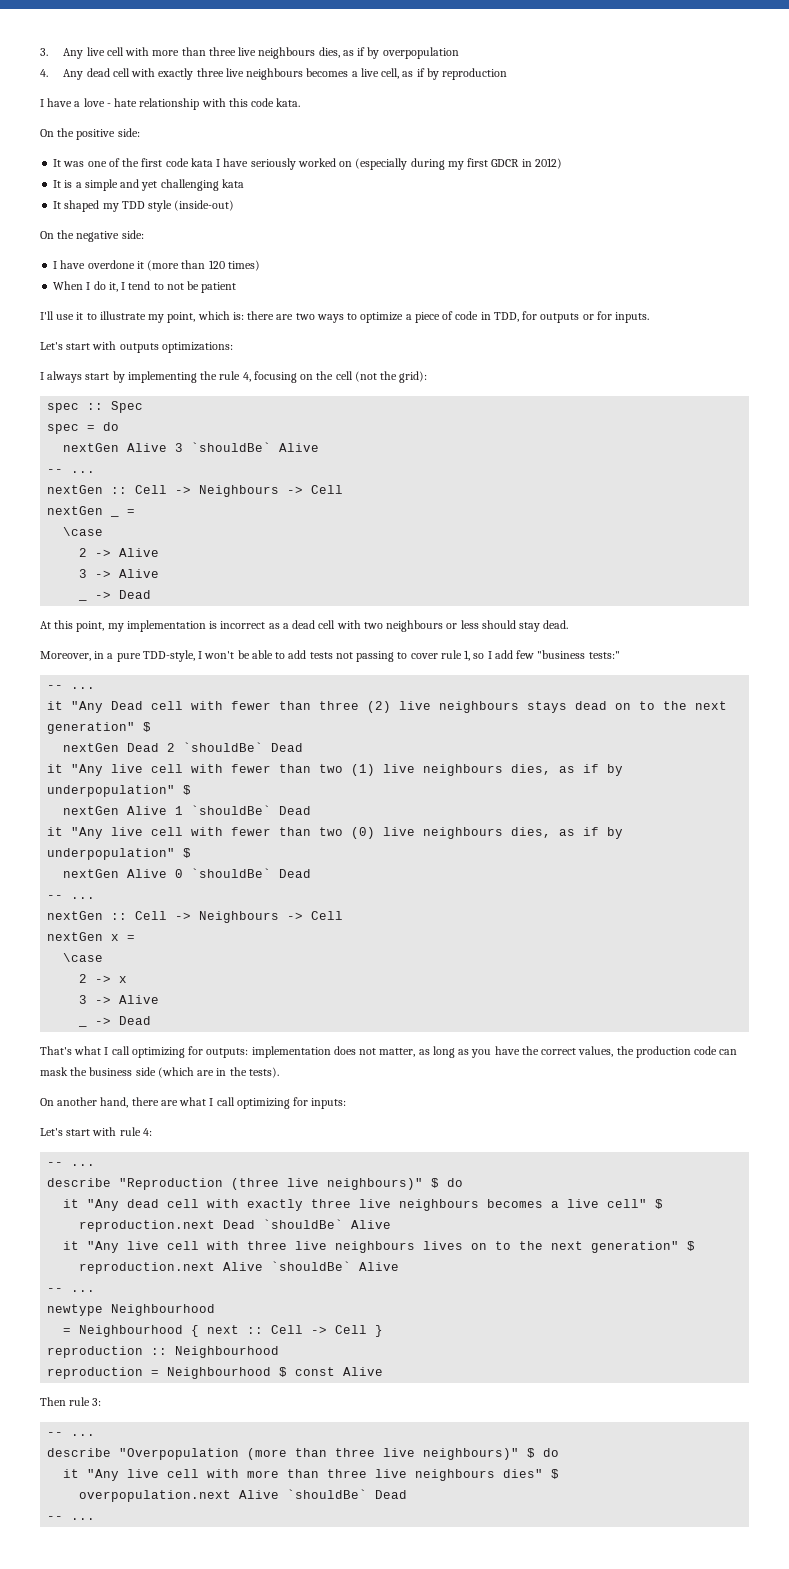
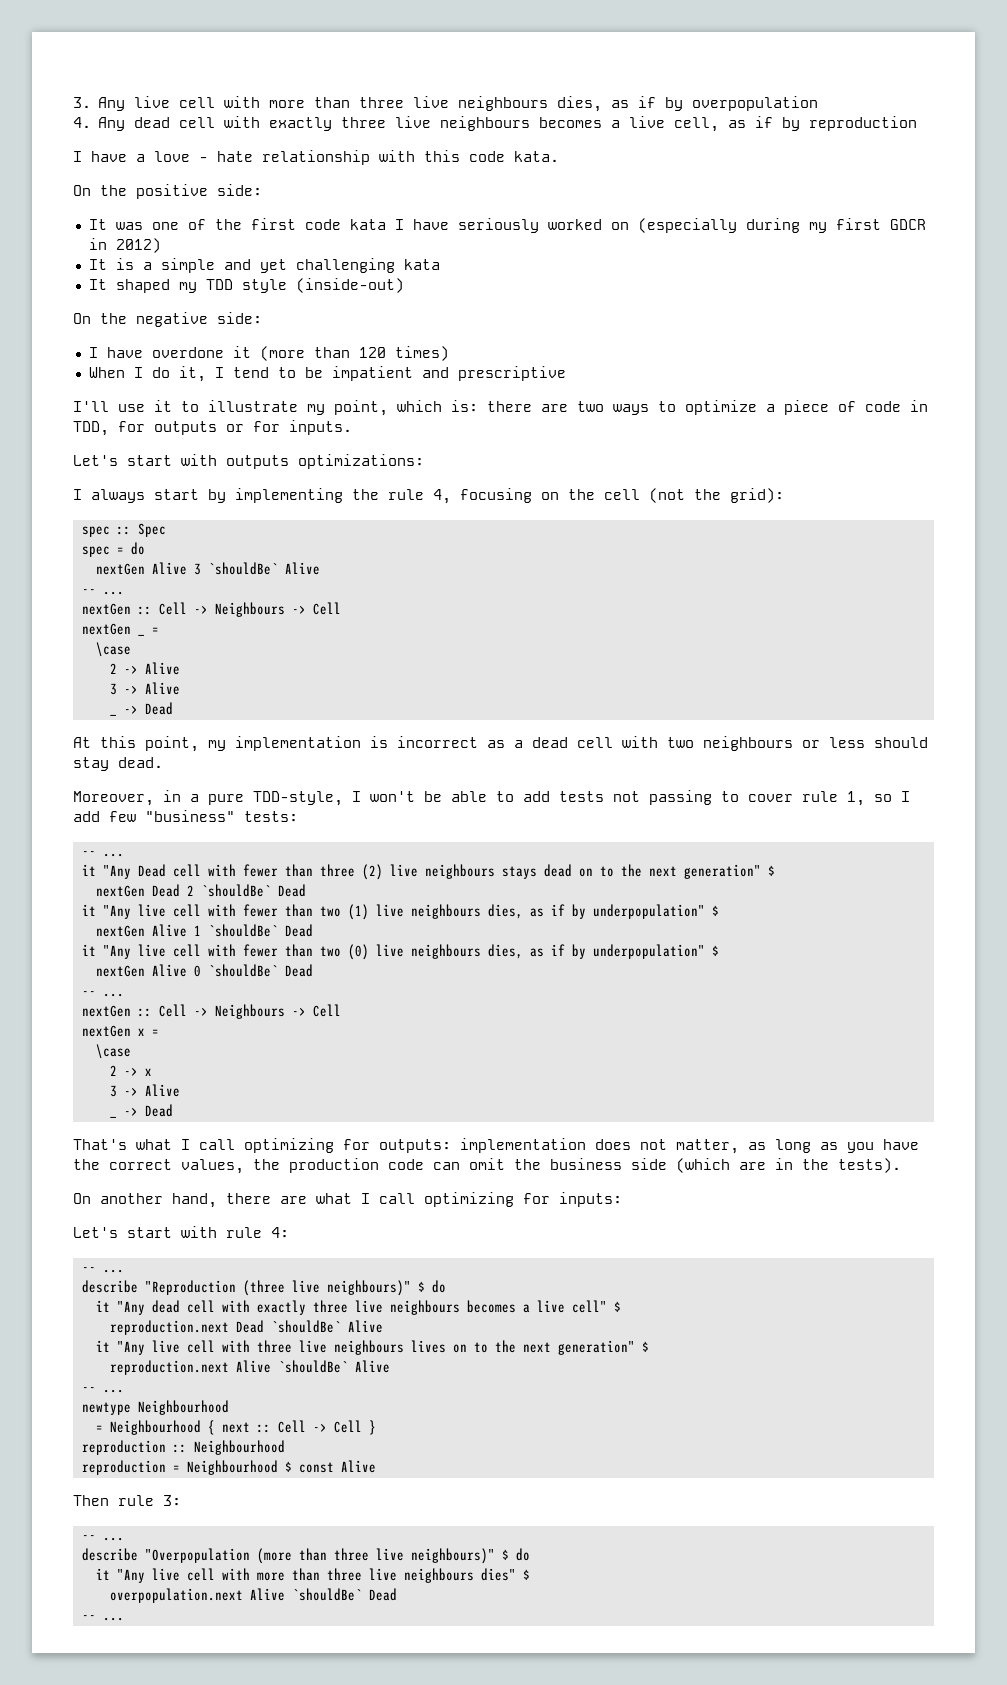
[166,281,237,293] not be patient -> [304,366,566,381] be impatient and prescriptive
[537,650,620,659] "business tests:" -> [145,810,298,822] "business" tests:
[40,1067,68,1076] mask -> [469,1158,505,1170] omit

